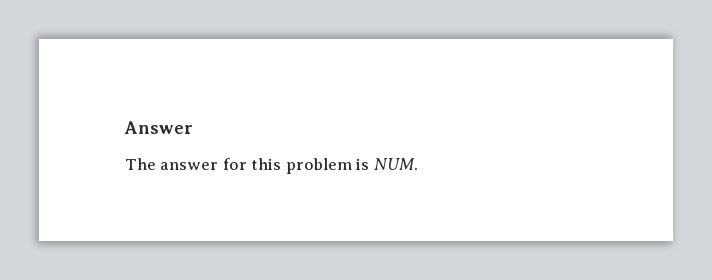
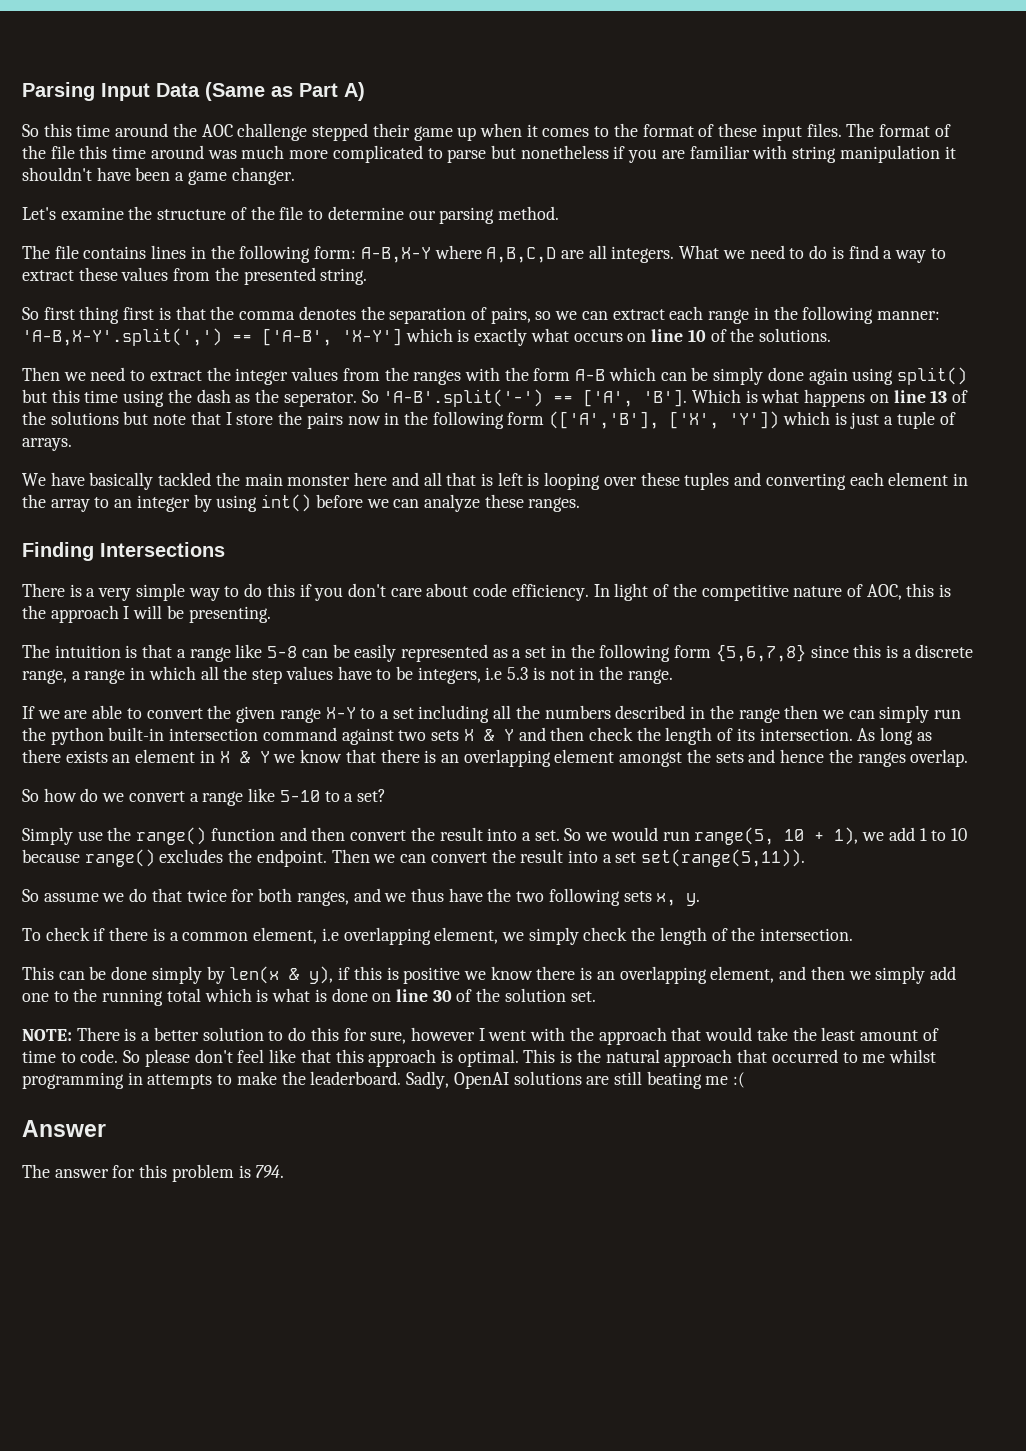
(124, 127) none -> [22,82,365,101] [22,123,951,141] [22,145,956,163] [22,167,295,185] [22,206,559,224] [22,245,946,263] [22,267,368,285] [22,306,940,324] [22,328,831,346] [22,367,967,385] [22,389,969,407] [22,411,956,429] [22,438,72,451] [22,472,968,490] [22,494,581,512] [22,542,225,561] [22,583,952,601] [22,605,271,623] [22,644,974,662] [22,666,673,684] [22,705,962,723] [22,727,932,745] [22,749,969,767] [22,788,386,806] [22,827,967,845] [22,849,806,867] [22,888,701,906] [22,927,854,945] [22,966,956,984] [22,988,596,1006] [22,1027,939,1045] [22,1049,936,1067] [22,1071,746,1089] Parsing Input Data (Same as Part A) // So this time around the AOC challenge stepped their game up when it comes to the format of these input files. The format of the file this time around was much more complicated to parse but nonetheless if you are familiar with string manipulation it shouldn't have been a game changer. // Let's examine the structure of the file to determine our parsing method. // The file contains lines in the following form: A-B,X-Y where A,B,C,D are all integers. What we need to do is find a way to extract these values from the presented string. // So first thing first is that the comma denotes the separation of pairs, so we can extract each range in the following manner: 'A-B,X-Y'.split(',') == ['A-B', 'X-Y'] which is exactly what occurs on line 10 of the solutions. // Then we need to extract the integer values from the ranges with the form A-B which can be simply done again using split() but this time using the dash as the seperator. So 'A-B'.split('-') == ['A', 'B']. Which is what happens on line 13 of the solutions but note that I store the pairs now in the following form (['A','B'], ['X', 'Y']) which is just a tuple of arrays. // We have basically tackled the main monster here and all that is left is looping over these tuples and converting each element in the array to an integer by using int() before we can analyze these ranges. // Finding Intersections // There is a very simple way to do this if you don't care about code efficiency. In light of the competitive nature of AOC, this is the approach I will be presenting. // The intuition is that a range like 5-8 can be easily represented as a set in the following form {5,6,7,8} since this is a discrete range, a range in which all the step values have to be integers, i.e 5.3 is not in the range. // If we are able to convert the given range X-Y to a set including all the numbers described in the range then we can simply run the python built-in intersection command against two sets X & Y and then check the length of its intersection. As long as there exists an element in X & Y we know that there is an overlapping element amongst the sets and hence the ranges overlap. // So how do we convert a range like 5-10 to a set? // Simply use the range() function and then convert the result into a set. So we would run range(5, 10 + 1), we add 1 to 10 because range() excludes the endpoint. Then we can convert the result into a set set(range(5,11)). // So assume we do that twice for both ranges, and we thus have the two following sets x, y. // To check if there is a common element, i.e overlapping element, we simply check the length of the intersection. // This can be done simply by len(x & y), if this is positive we know there is an overlapping element, and then we simply add one to the running total which is what is done on line 30 of the solution set. // NOTE: There is a better solution to do this for sure, however I went with the approach that would take the least amount of time to code. So please don't feel like that this approach is optimal. This is the natural approach that occurred to me whilst programming in attempts to make the leaderboard. Sadly, OpenAI solutions are still beating me :( //
[373,158,418,170] NUM. -> [255,1165,285,1178] 794.

